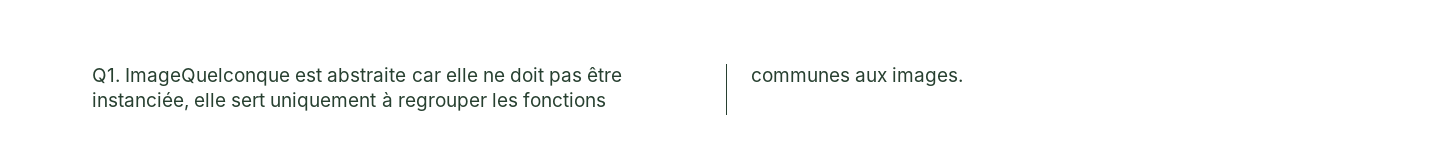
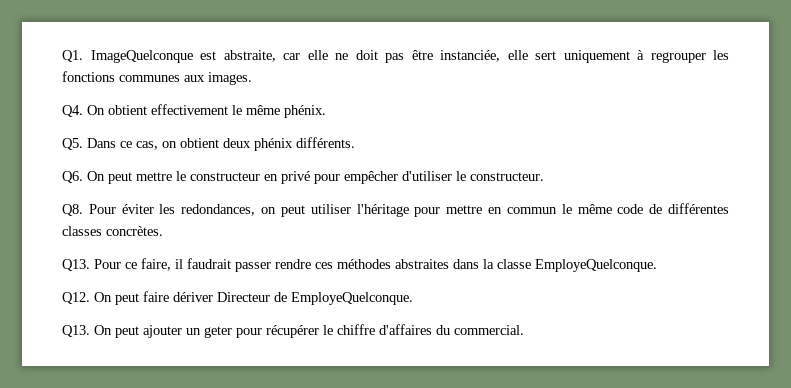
[327,67,407,82] abstraite -> [223,50,276,62] abstraite,
(964, 76) none -> [62,104,326,118] [62,137,355,151] [62,171,544,184] [62,203,730,217] [62,226,163,236] [62,258,657,272] [62,291,413,305] [62,324,524,338] // Q4. On obtient effectivement le même phénix. // Q5. Dans ce cas, on obtient deux phénix différents. // Q6. On peut mettre le constructeur en privé pour empêcher d'utiliser le constructeur. // Q8. Pour éviter les redondances, on peut utiliser l'héritage pour mettre en commun le même code de différentes classes concrètes. // Q13. Pour ce faire, il faudrait passer rendre ces méthodes abstraites dans la classe EmployeQuelconque. // Q12. On peut faire dériver Directeur de EmployeQuelconque. // Q13. On peut ajouter un geter pour récupérer le chiffre d'affaires du commercial.

